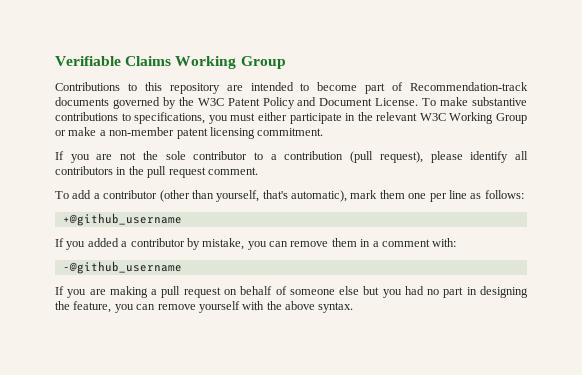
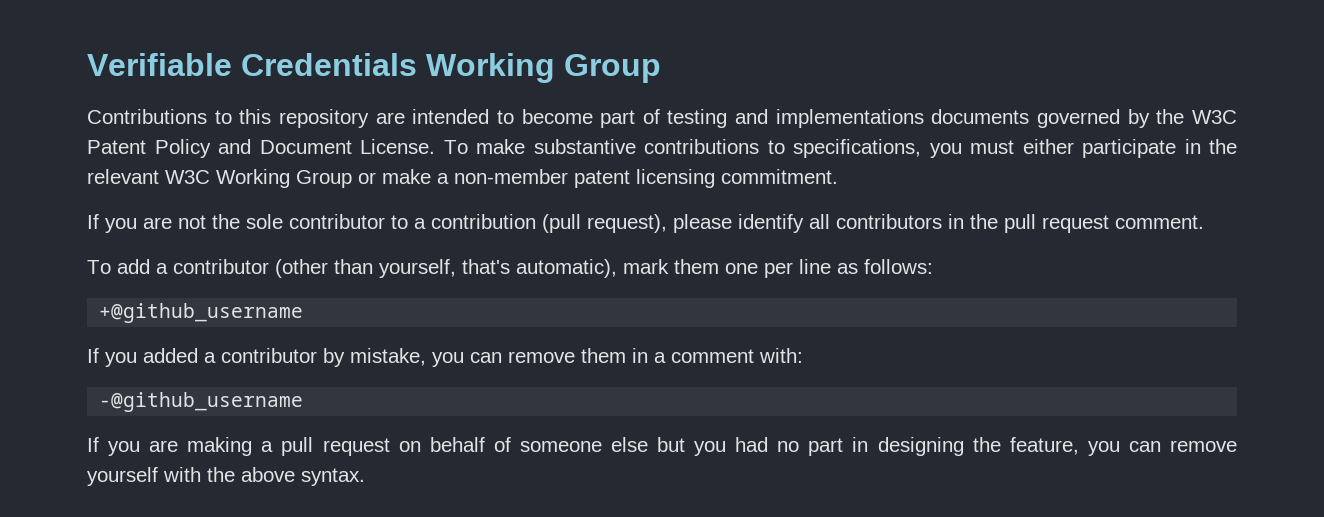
[125,56,172,66] Claims -> [241,53,417,76] Credentials
[409,82,528,91] Recommendation-track -> [667,109,924,128] testing and implementations

